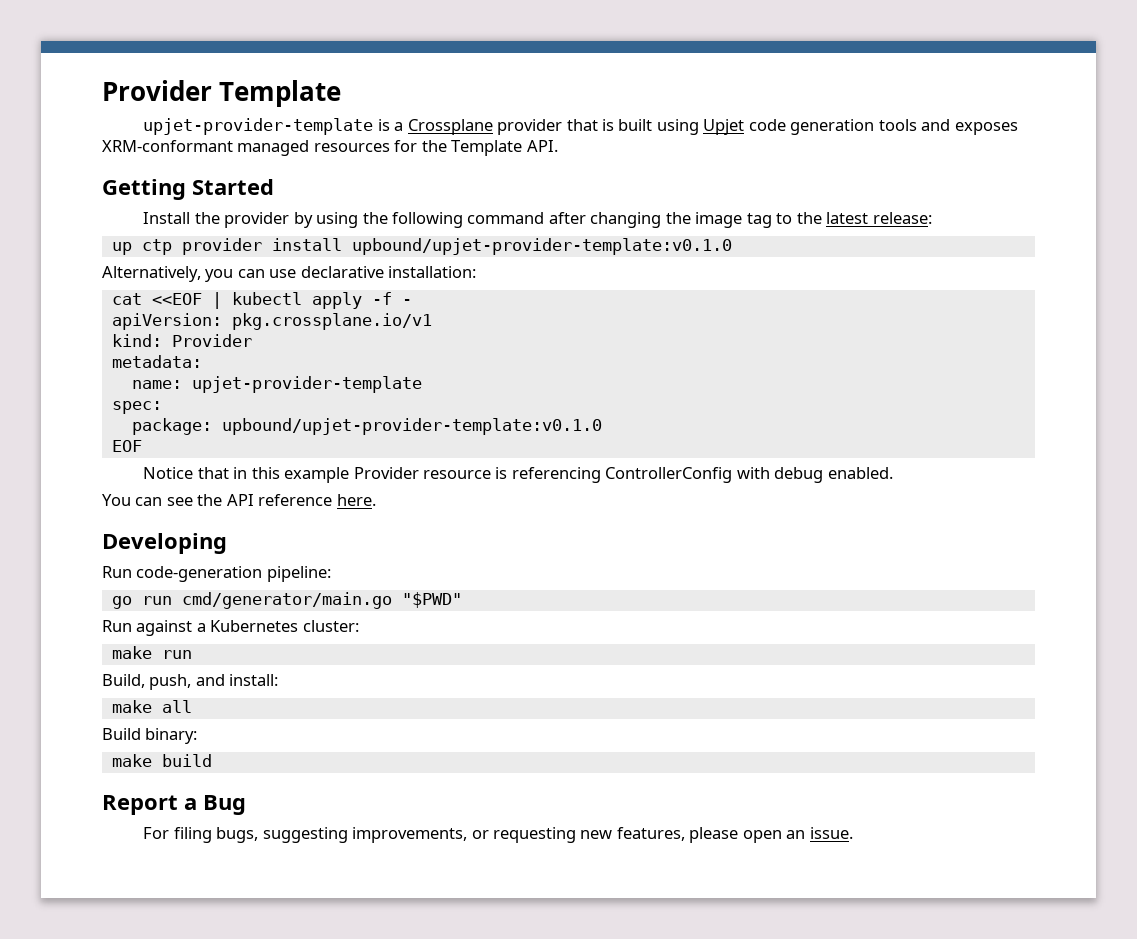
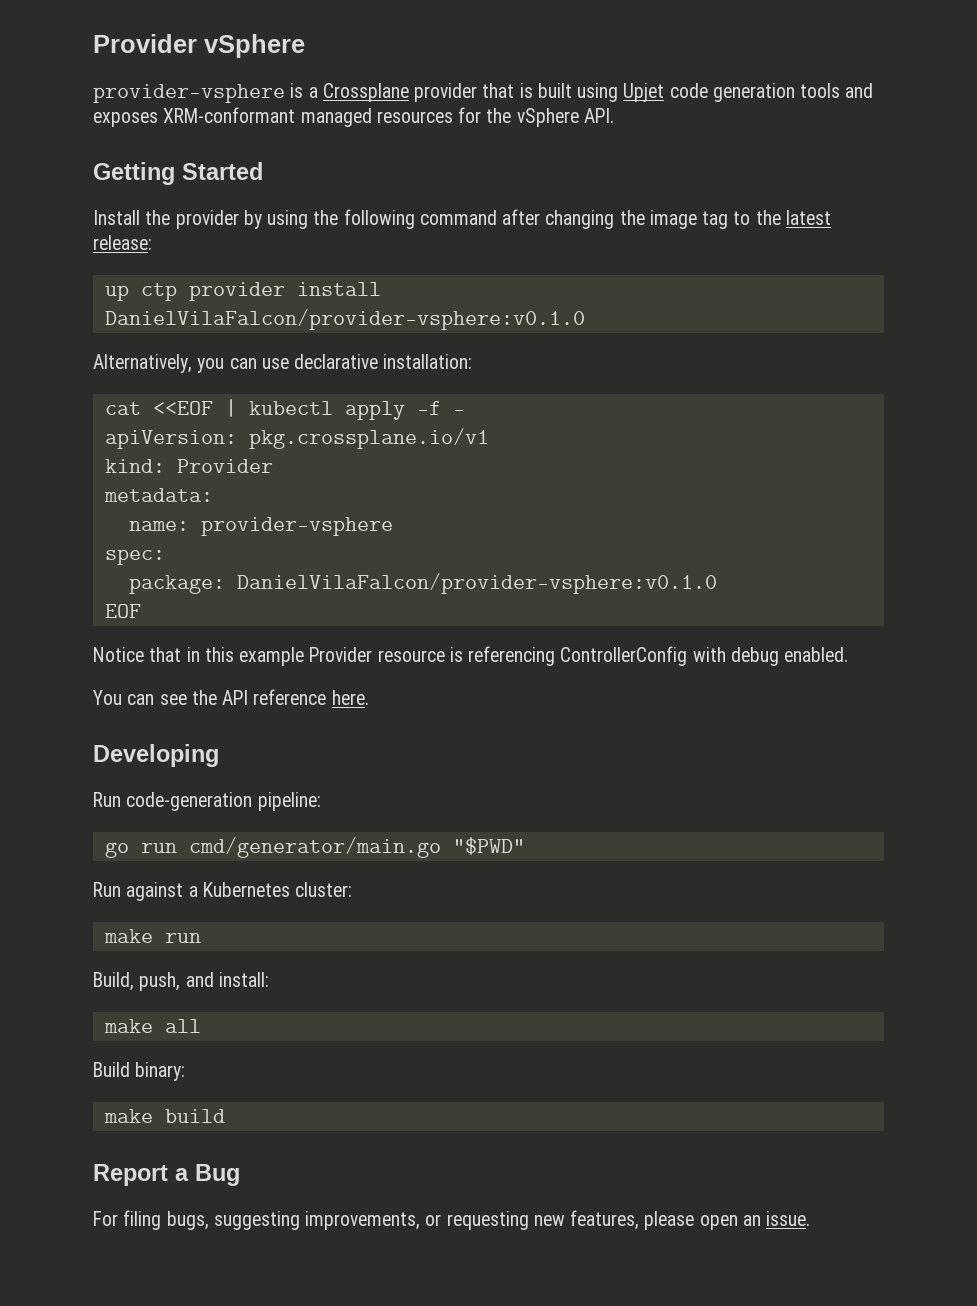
[102,80,342,107] [143,118,374,135] Provider Template // upjet-provider-template -> [93,34,305,58] [93,84,285,103] Provider vSphere // provider-vsphere
[451,140,523,156] Template -> [516,108,579,127] vSphere
[351,238,732,255] upbound/upjet-provider-template:v0.1.0 -> [104,309,585,330] DanielVilaFalcon/provider-vsphere:v0.1.0
[191,376,422,393] upjet-provider-template -> [200,517,393,536] provider-vsphere
[221,418,602,435] upbound/upjet-provider-template:v0.1.0 -> [236,573,717,594] DanielVilaFalcon/provider-vsphere:v0.1.0

